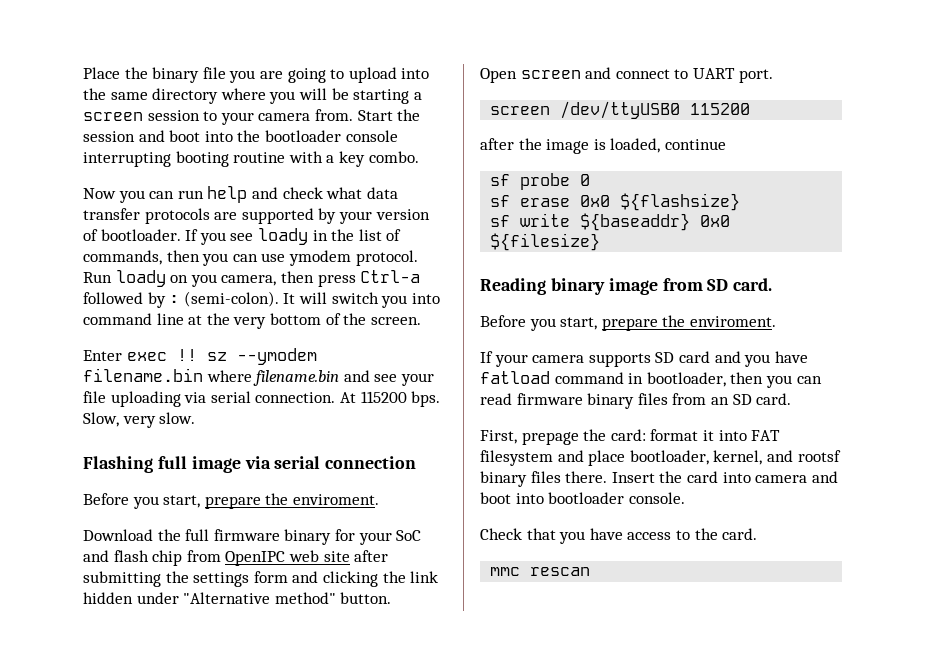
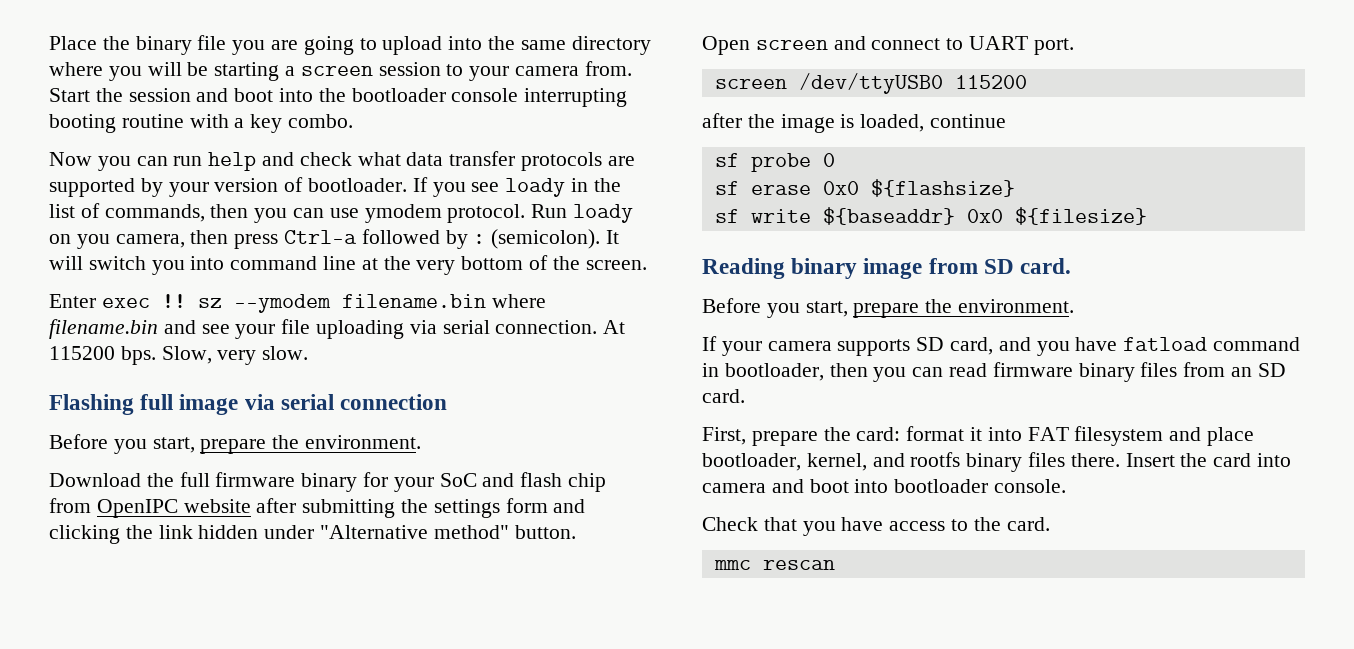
[183,291,279,307] (semi-colon). -> [491,229,601,249] (semicolon).
[292,494,379,505] enviroment. -> [305,435,422,449] environment.
[288,550,350,562] web site -> [183,499,251,513] website
[689,316,776,327] enviroment. -> [958,299,1075,313] environment.
[678,351,710,363] card -> [950,337,994,355] card,
[521,432,579,445] prepage -> [751,431,818,446] prepare
[797,450,841,462] rootsf -> [910,452,961,467] rootfs

